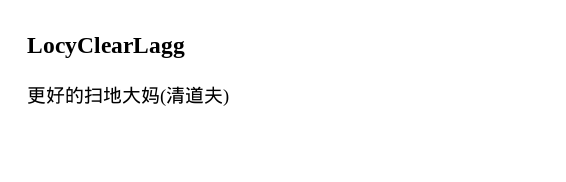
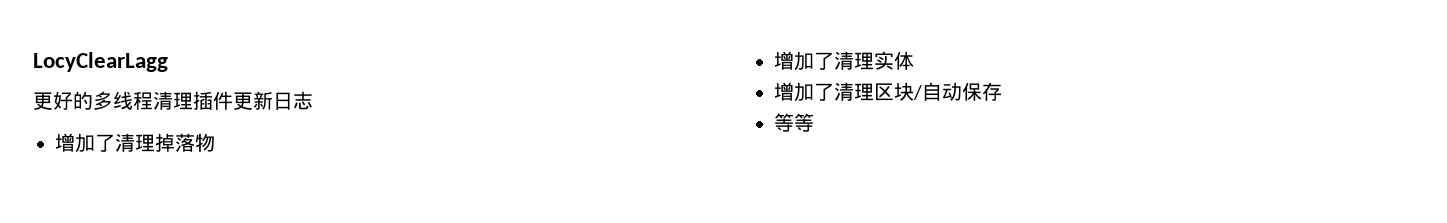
[84,86,229,106] 扫地大妈(清道夫) -> [93,91,313,110] [55,133,215,153] [774,51,914,71] [774,82,1002,102] [774,113,814,132] 多线程清理插件更新日志 // 增加了清理掉落物 // 增加了清理实体 // 增加了清理区块/自动保存 // 等等

